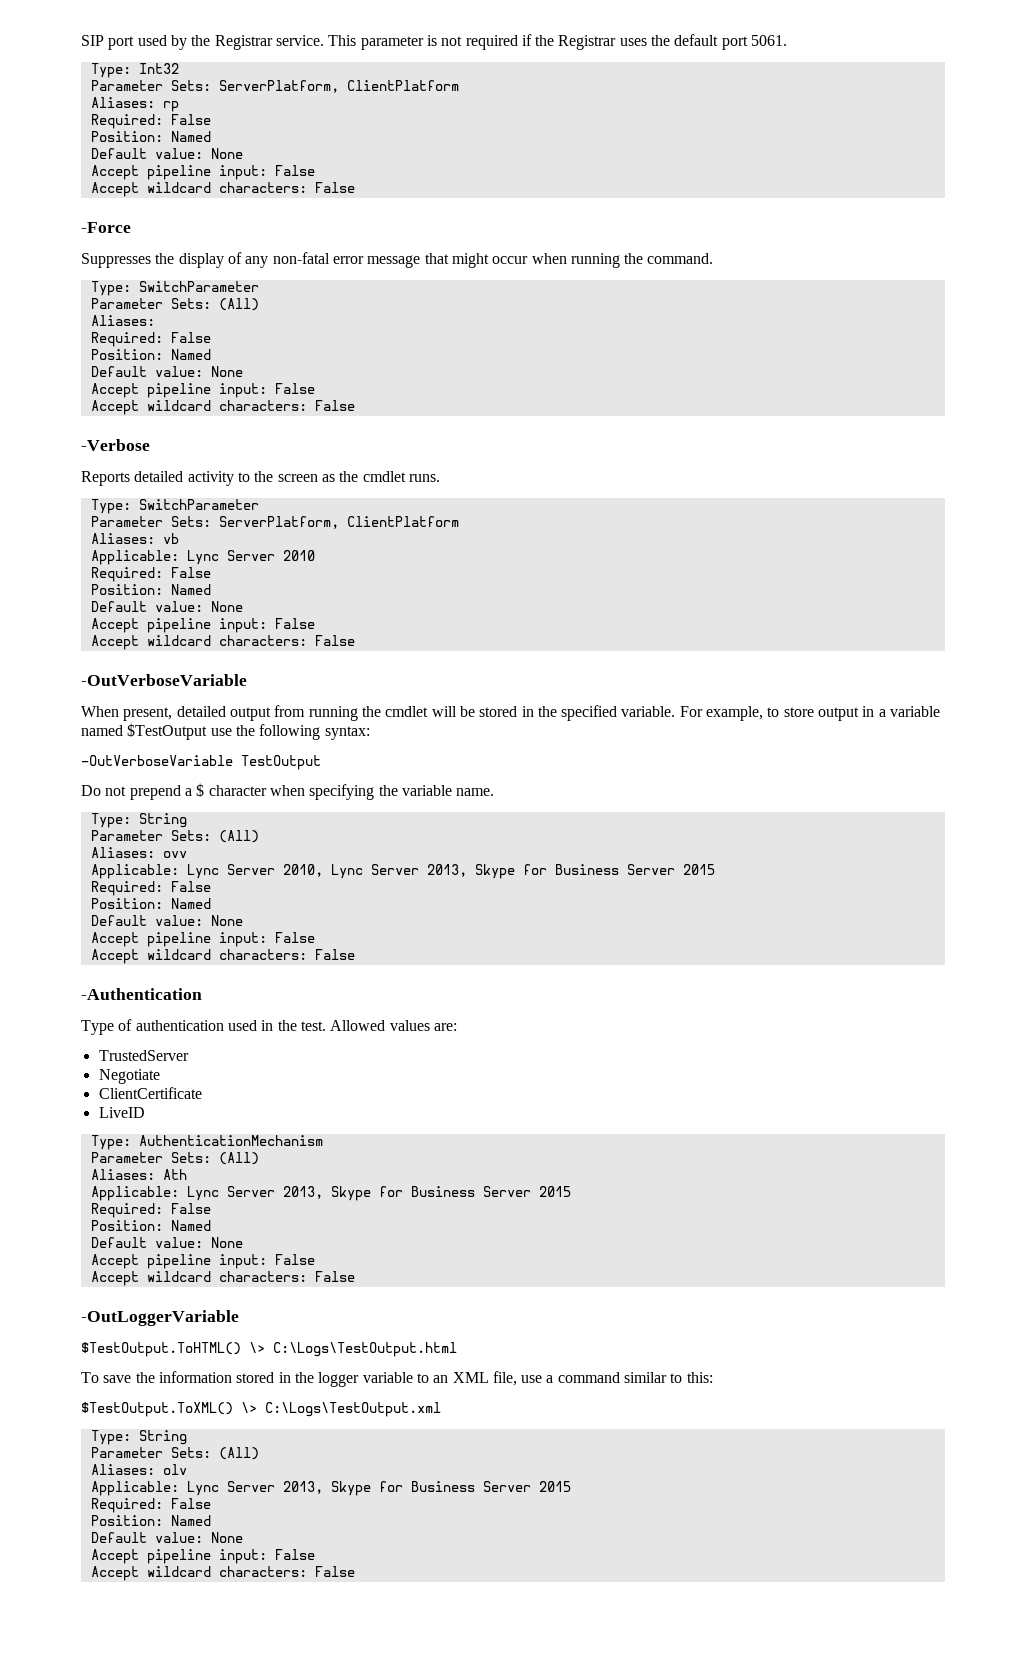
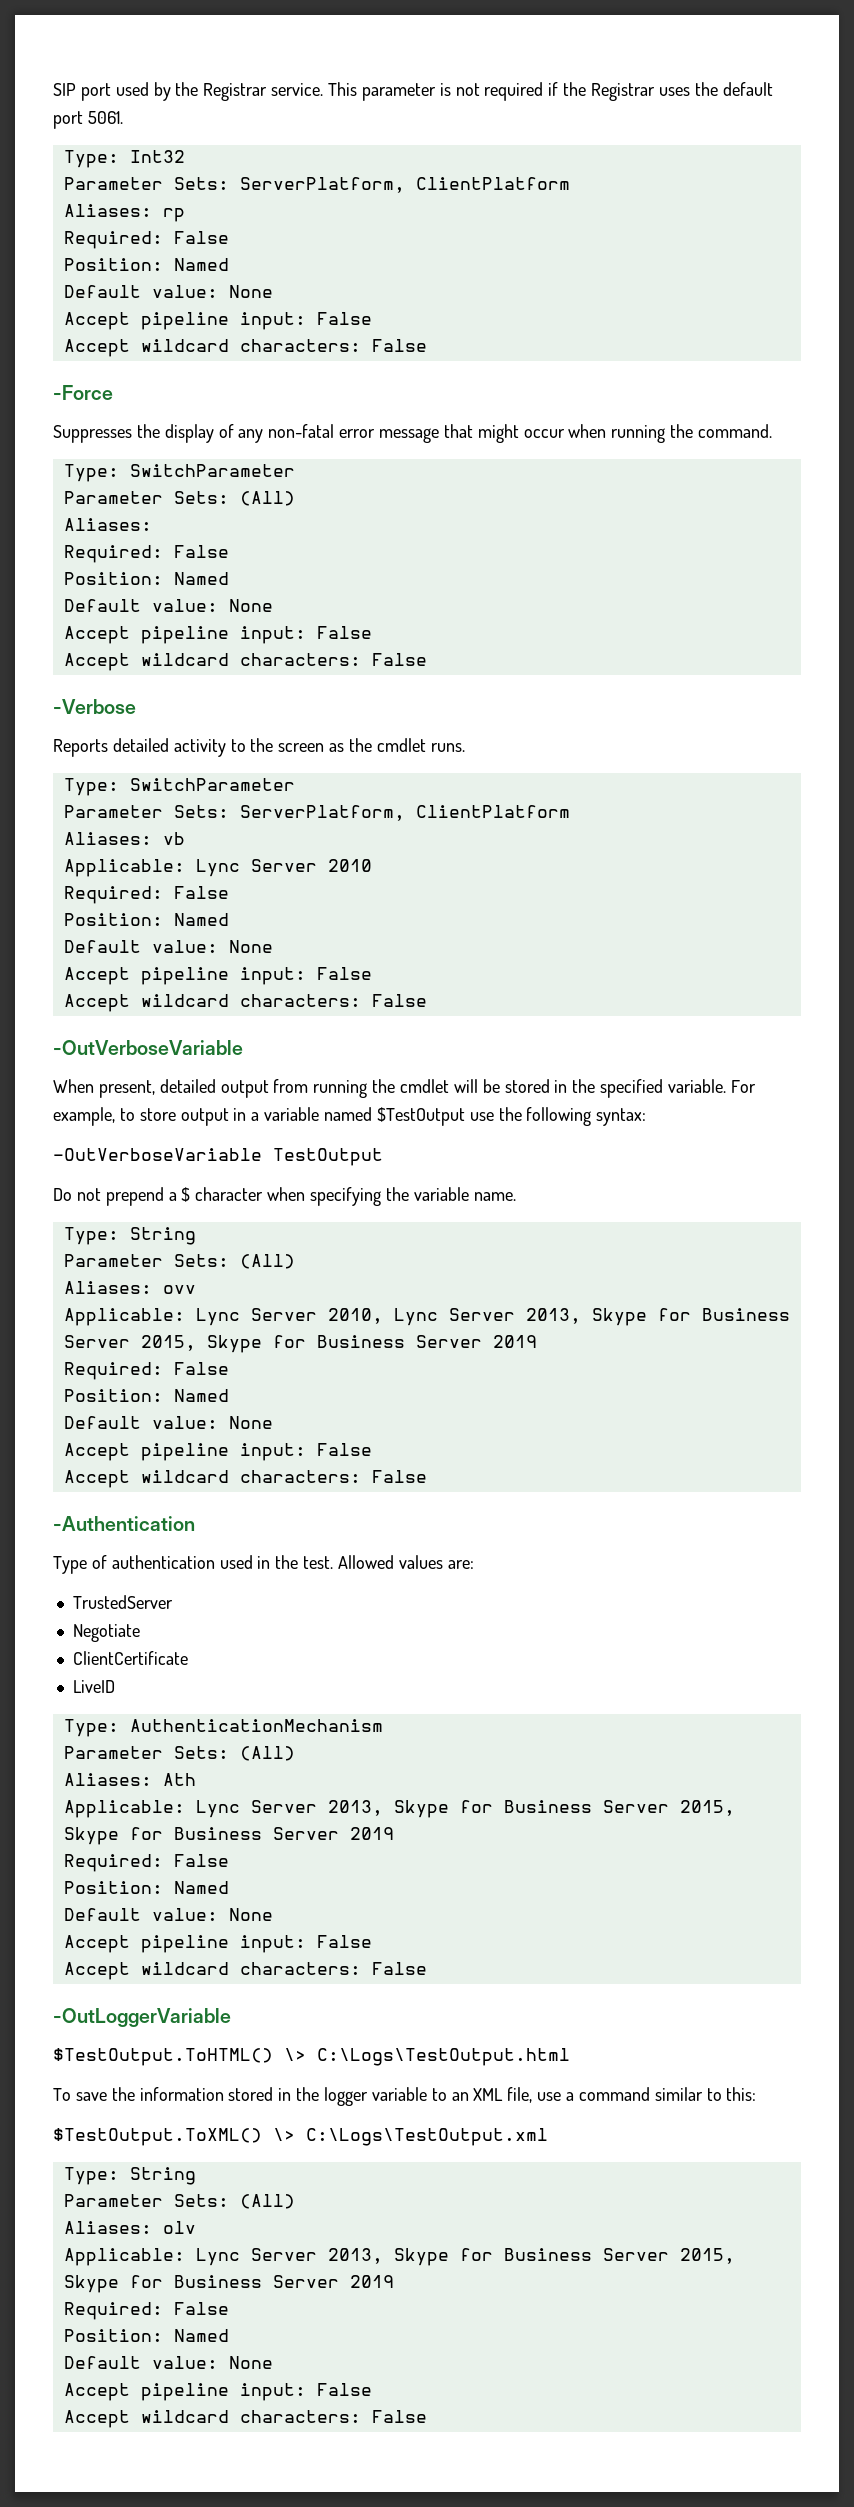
[682,864,715,875] 2015 -> [140,1335,537,1353] 2015, Skype for Business Server 2019
[538,1186,571,1197] 2015 -> [679,1800,735,1816] [63,1827,394,1845] 2015, Skype for Business Server 2019
[538,1481,571,1492] 2015 -> [679,2248,735,2264] [63,2275,394,2293] 2015, Skype for Business Server 2019

